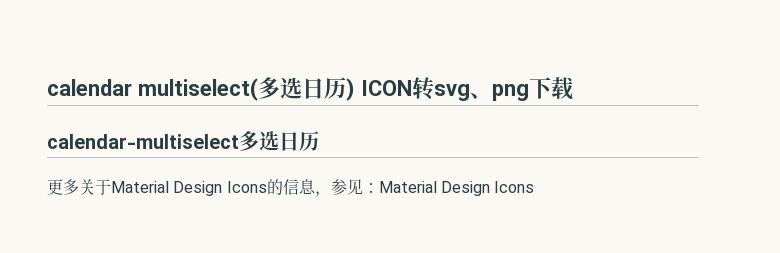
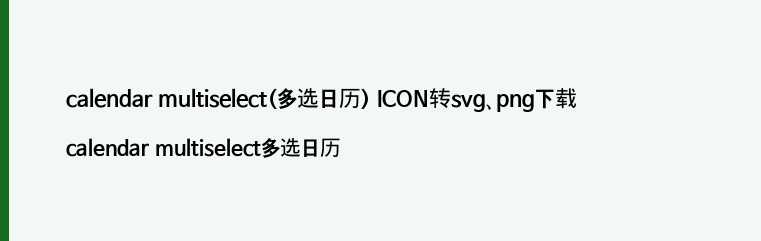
[47,131,319,151] [47,179,535,197] calendar-multiselect多选日历 // 更多关于Material Design Icons的信息，参见：Material Design Icons -> [66,138,341,158] calendar multiselect多选日历

